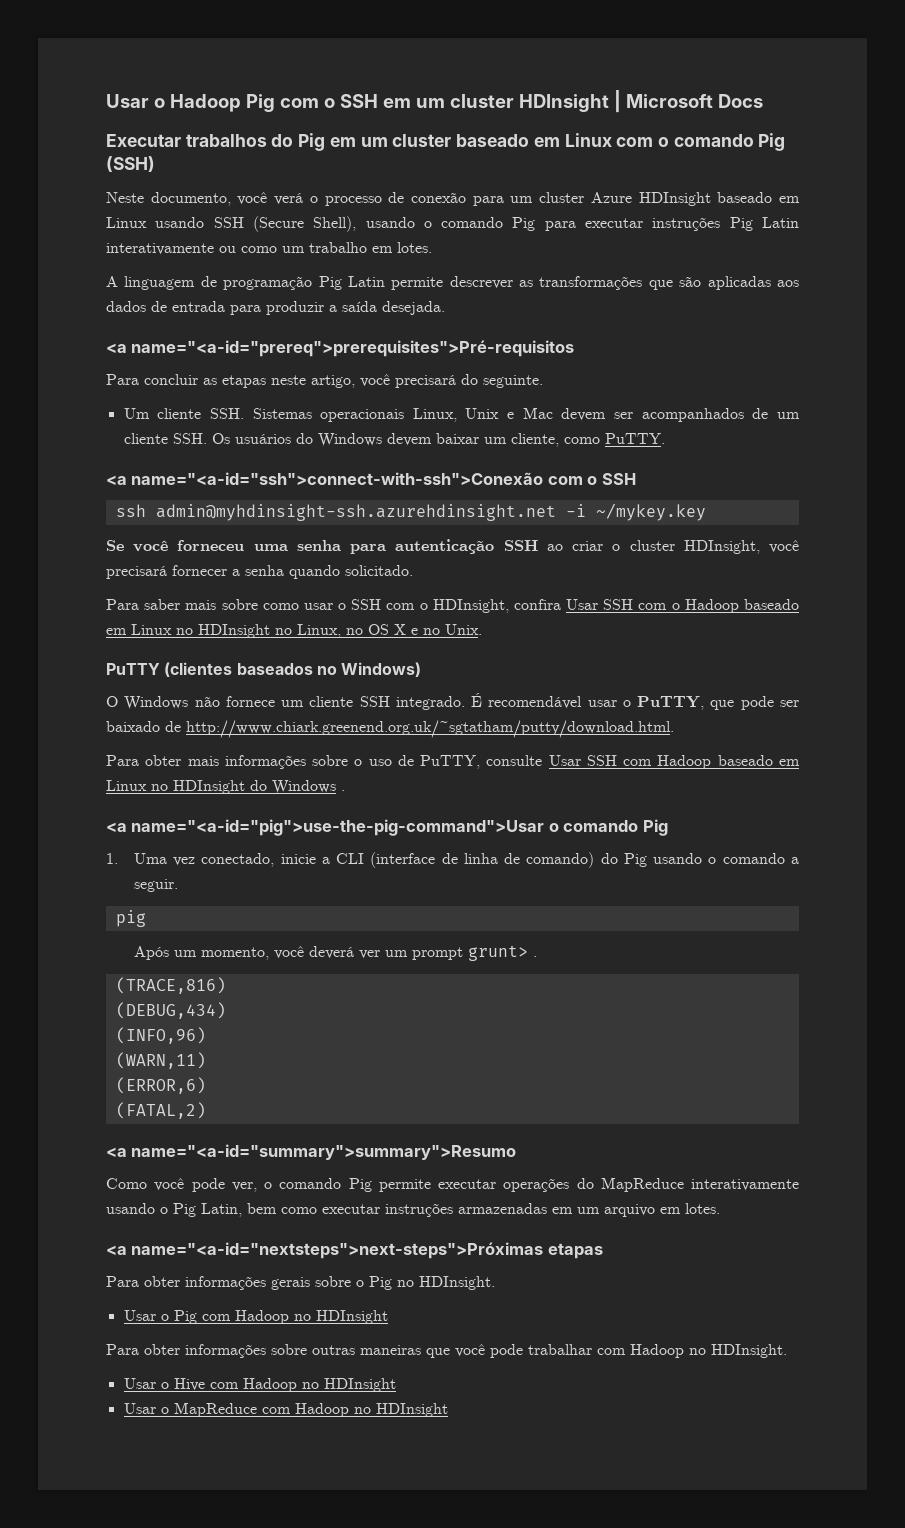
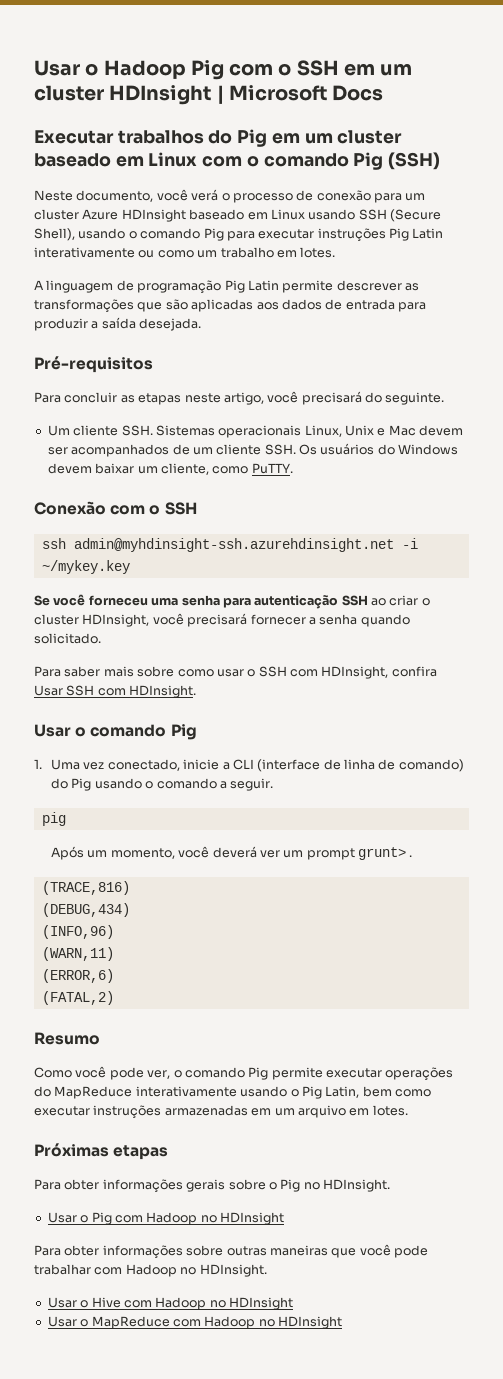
[106,340,575,357] <a name="<a-id="prereq">prerequisites">Pré-requisitos -> [34,356,153,373] Pré-requisitos
[106,472,544,485] <a name="<a-id="ssh">connect-with-ssh">Conexão -> [34,501,106,515] Conexão
[419,603,428,610] o -> (318, 673) none
[671,599,799,613] [106,624,482,638] [106,662,422,677] [106,693,799,710] [106,720,674,738] [106,755,800,769] [106,780,345,794] [106,819,545,836] o Hadoop baseado em Linux no HDInsight no Linux, no OS X e no Unix. // PuTTY (clientes baseados no Windows) // O Windows não fornece um cliente SSH integrado. É recomendável usar o PuTTY, que pode ser baixado de http://www.chiark.greenend.org.uk/~sgtatham/putty/download.html. // Para obter mais informações sobre o uso de PuTTY, consulte Usar SSH com Hadoop baseado em Linux no HDInsight do Windows . // <a name="<a-id="pig">use-the-pig-command">Usar -> [129,685,197,698] [34,724,71,737] HDInsight. // Usar
[106,1144,517,1160] <a name="<a-id="summary">summary">Resumo -> [34,1032,100,1045] Resumo
[106,1242,544,1259] <a name="<a-id="nextsteps">next-steps">Próximas -> [34,1143,109,1157] Próximas

